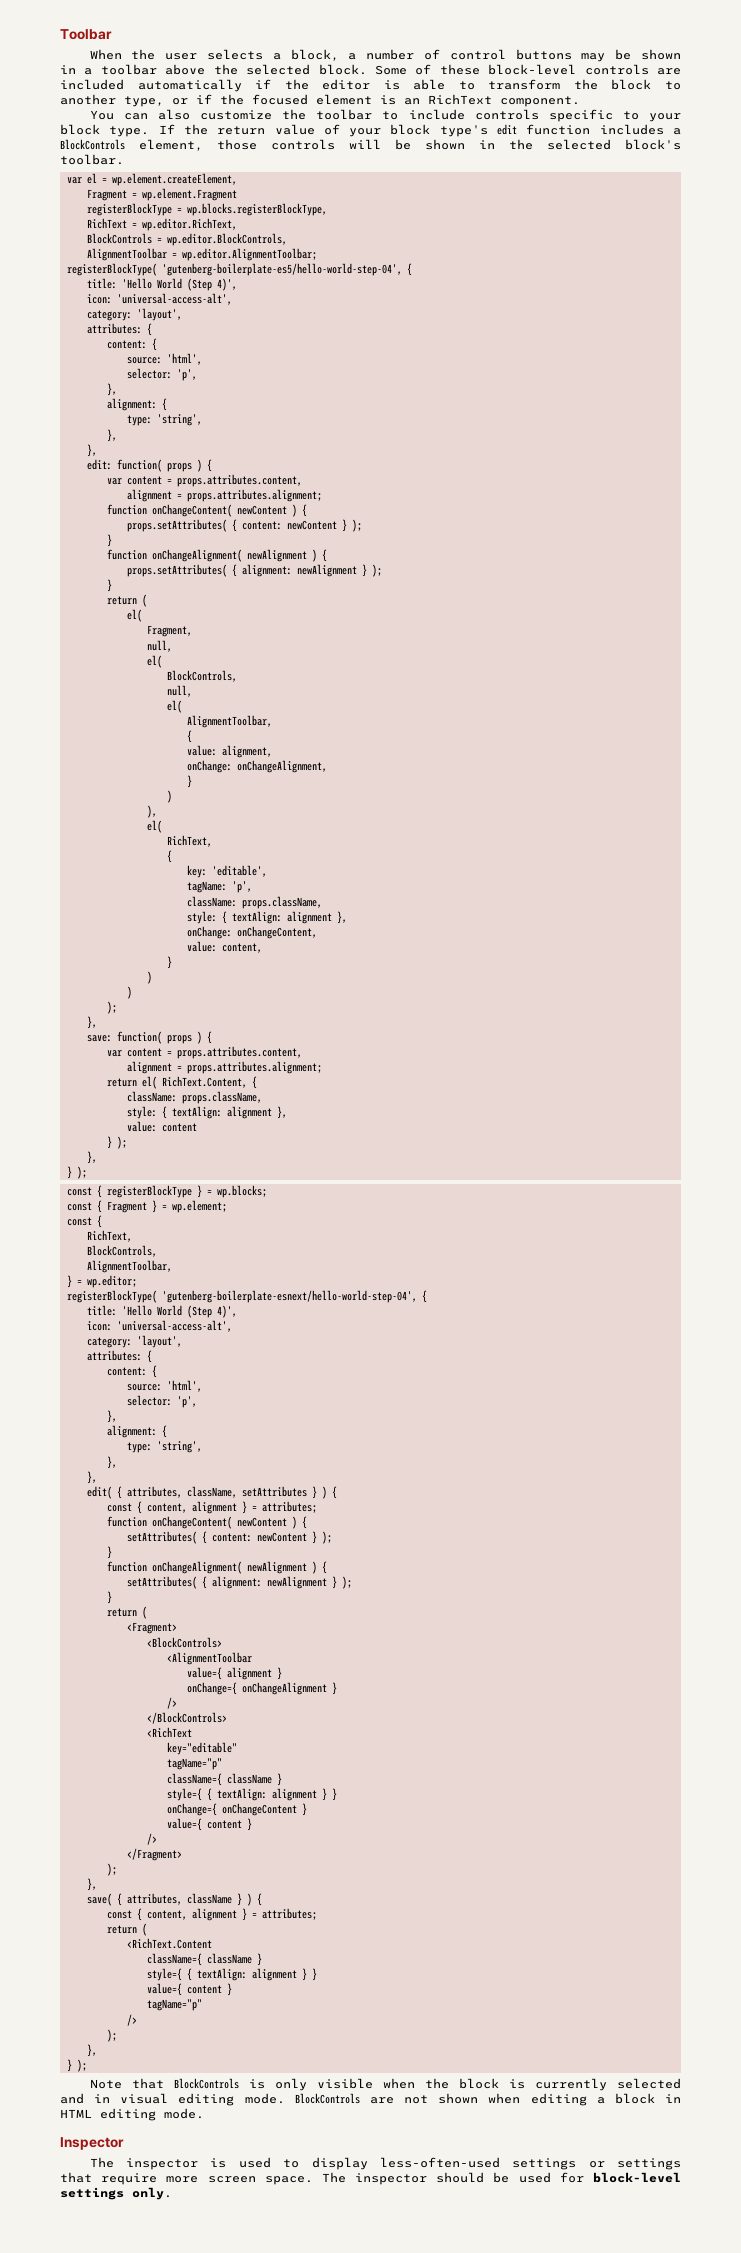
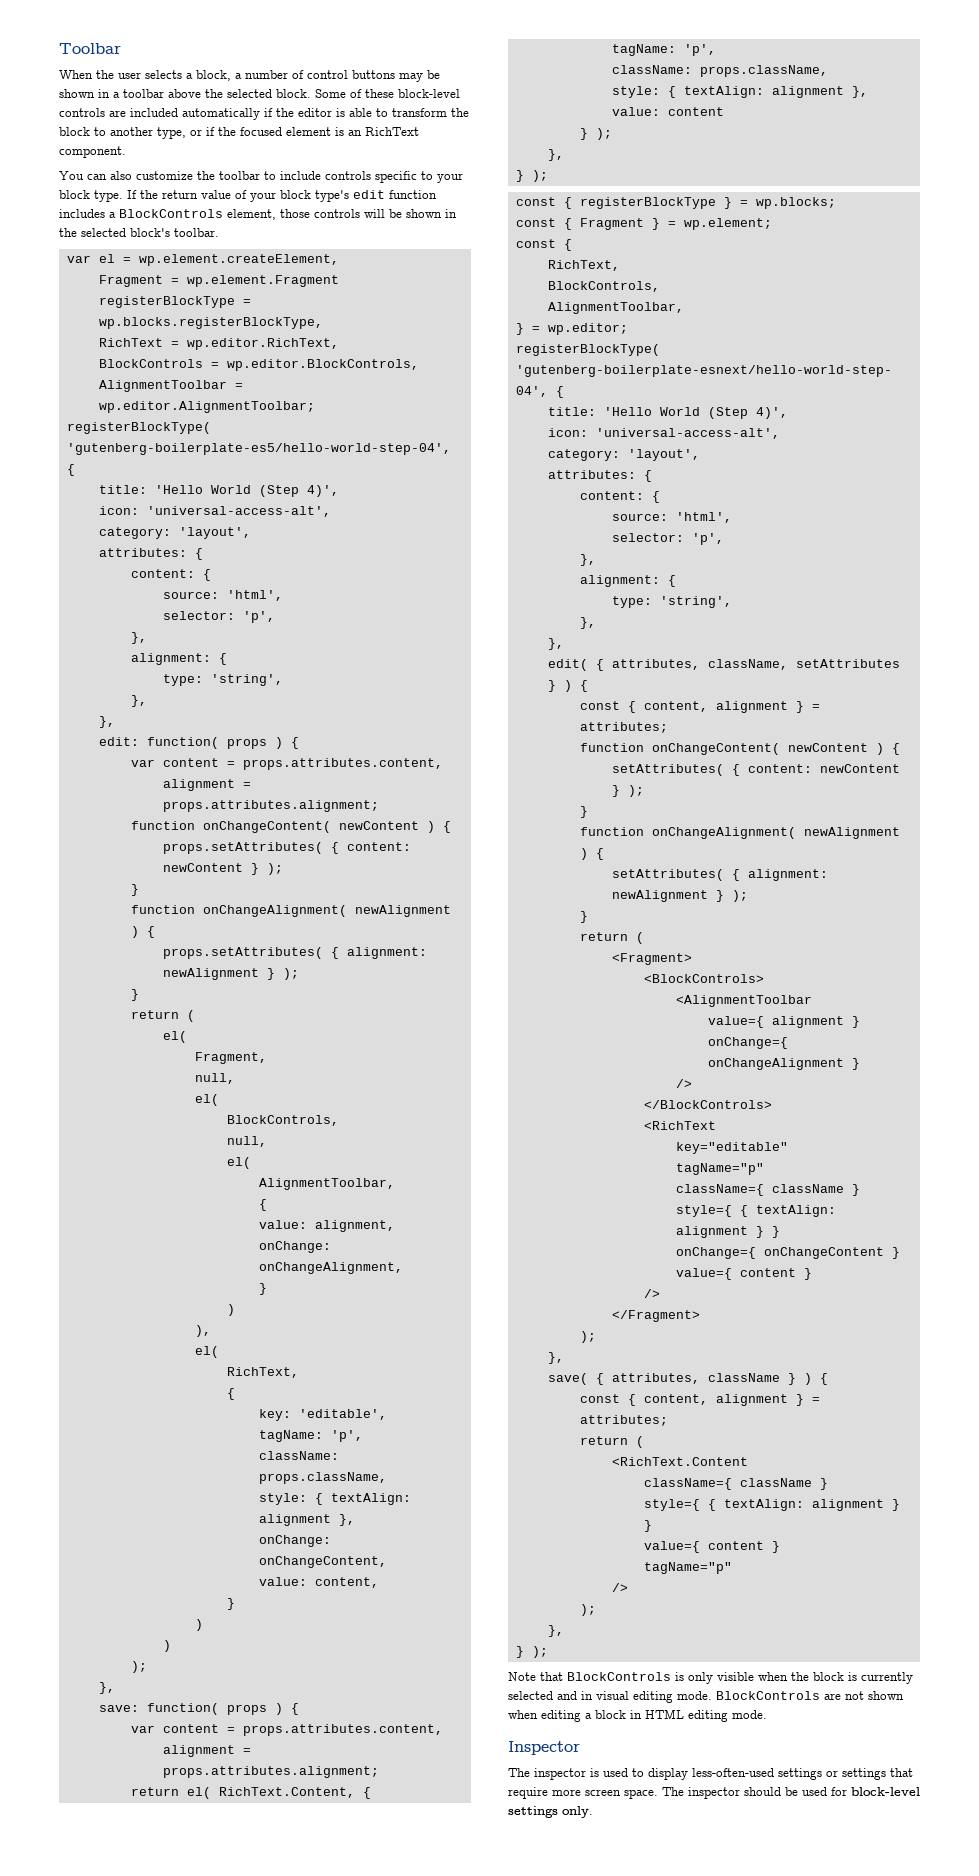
(257, 1082) none -> [611,44,716,56] // tagName: 'p',

